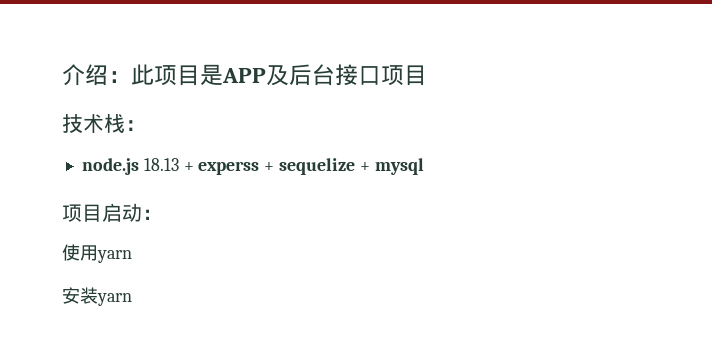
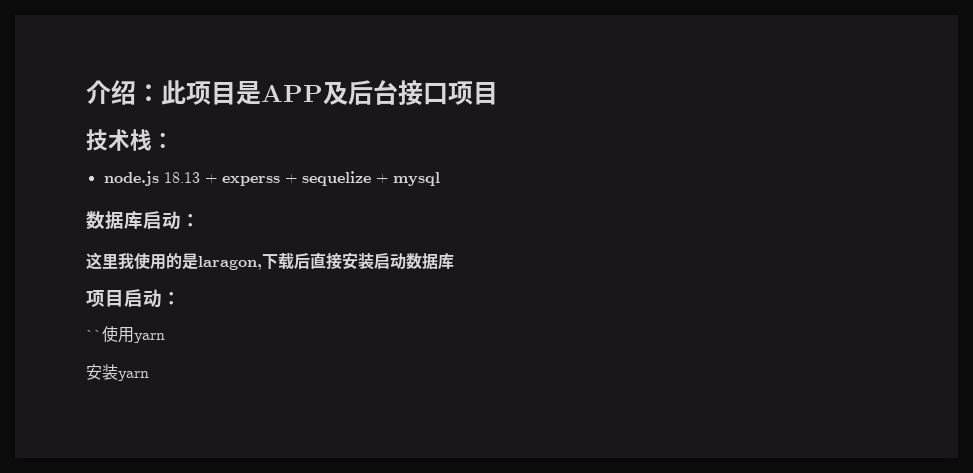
(424, 166) none -> [86,211,200,230] [86,252,454,270] // 数据库启动： // 这里我使用的是laragon,下载后直接安装启动数据库
(162, 214) none -> [86,330,102,340] ``

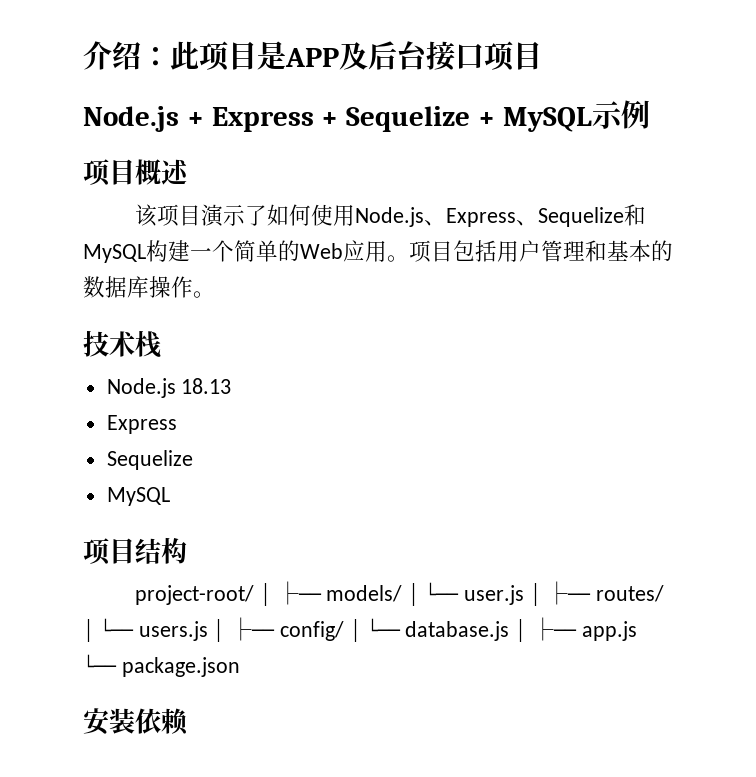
(498, 93) none -> [83,100,650,132] [83,159,189,186] [134,204,646,227] [83,240,673,263] [83,276,215,298] // Node.js + Express + Sequelize + MySQL示例 // 项目概述 // 该项目演示了如何使用Node.js、Express、Sequelize和MySQL构建一个简单的Web应用。项目包括用户管理和基本的数据库操作。
[152,132,174,148] [103,171,159,186] ： // node.js -> [106,378,176,398] // Node.js
[204,171,440,186] [86,211,200,230] [86,252,454,270] [86,289,181,308] [86,326,165,343] [86,364,149,381] + experss + sequelize + mysql // 数据库启动： // 这里我使用的是laragon,下载后直接安装启动数据库 // 项目启动： // ``使用yarn // 安装yarn -> [106,415,177,434] [106,450,193,470] [106,487,170,506] [83,537,187,565] [134,581,665,606] [83,617,637,642] [83,654,240,677] [83,708,189,735] // Express // Sequelize // MySQL // 项目结构 // project-root/ │ ├── models/ │ └── user.js │ ├── routes/ │ └── users.js │ ├── config/ │ └── database.js │ ├── app.js └── package.json // 安装依赖

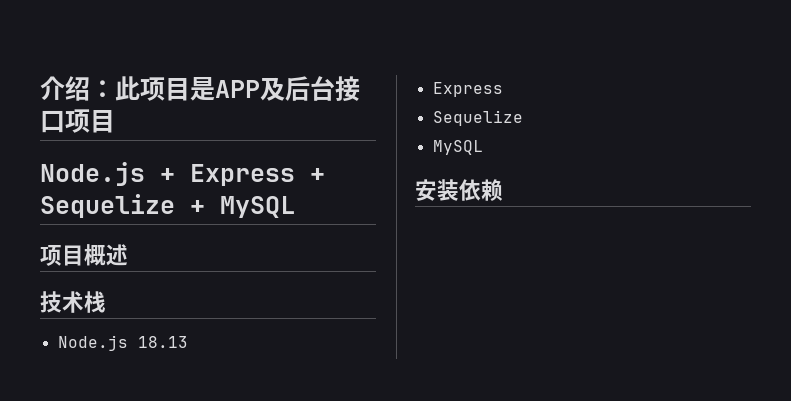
[591,100,650,129] 示例 -> (295, 207) none
[134,204,646,227] [83,240,673,263] [83,276,215,298] // 该项目演示了如何使用Node.js、Express、Sequelize和MySQL构建一个简单的Web应用。项目包括用户管理和基本的数据库操作。 -> (128, 255) none
[83,537,187,565] [134,581,665,606] [83,617,637,642] [83,654,240,677] // 项目结构 // project-root/ │ ├── models/ │ └── user.js │ ├── routes/ │ └── users.js │ ├── config/ │ └── database.js │ ├── app.js └── package.json -> (483, 147) none

